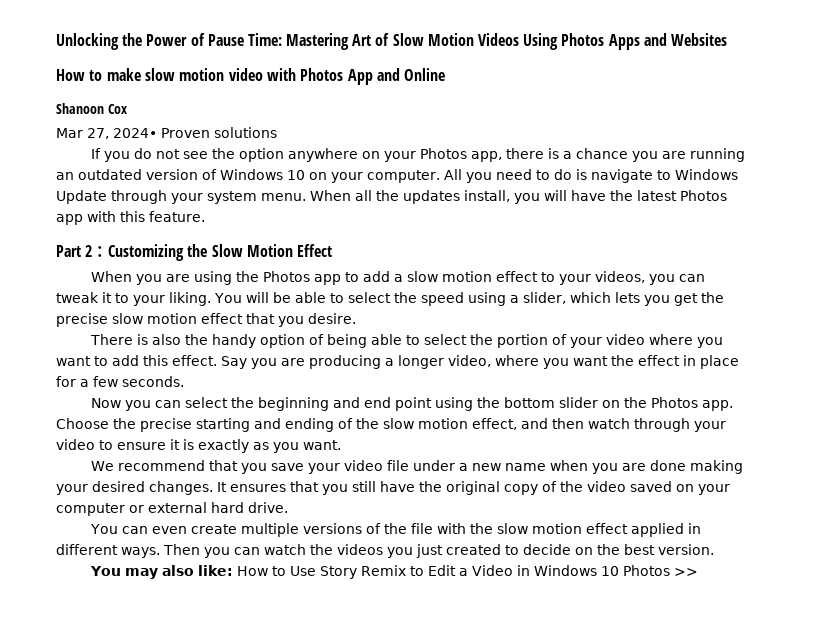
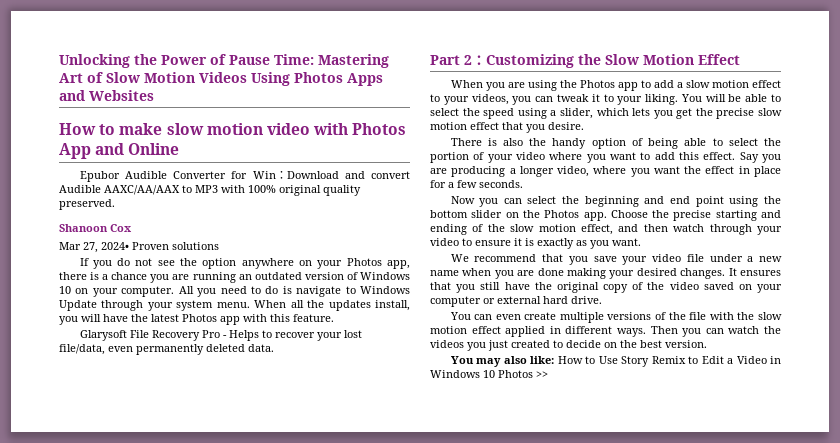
(446, 74) none -> [79,171,410,182] [59,185,361,196] [59,199,115,210] // Epubor Audible Converter for Win：Download and convert Audible AAXC/AA/AAX to MP3 with 100% original quality preserved.
(205, 216) none -> [79,330,362,341] [59,344,274,355] // Glarysoft File Recovery Pro - Helps to recover your lost file/data, even permanently deleted data.

